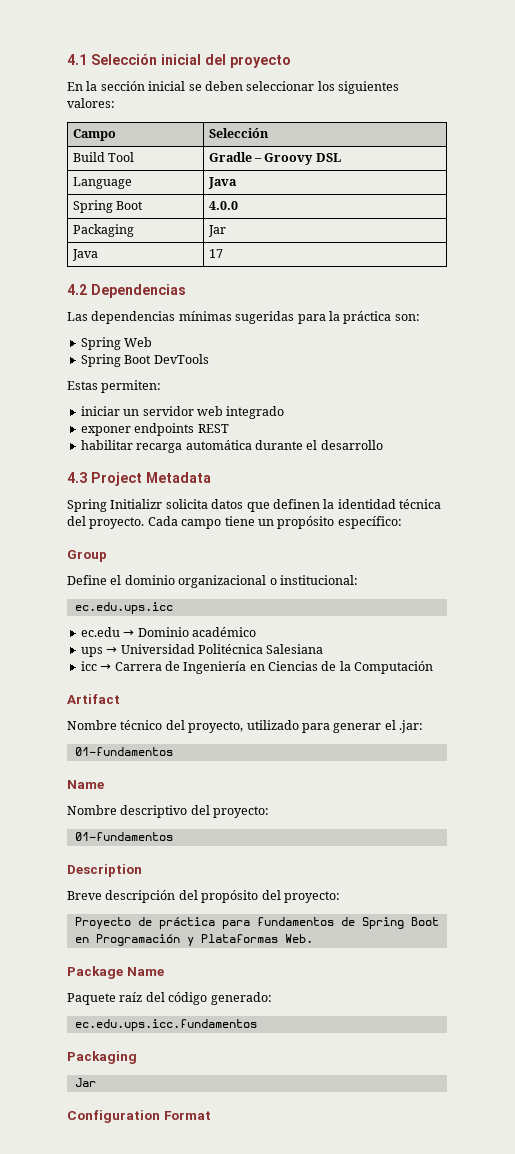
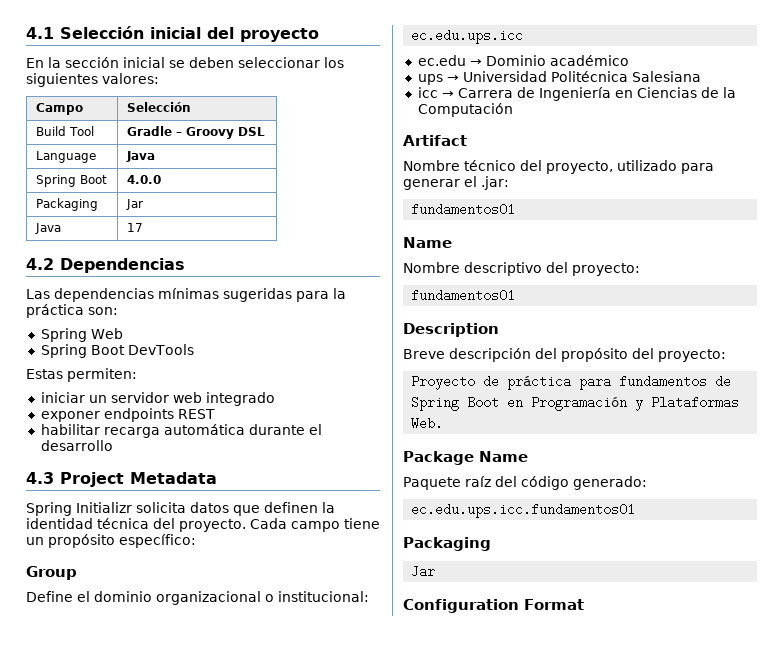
[74,747,173,756] 01-fundamentos -> [411,203,516,216] fundamentos01
[74,832,173,841] 01-fundamentos -> [411,289,516,302] fundamentos01
[74,1019,257,1031] ec.edu.ups.icc.fundamentos -> [411,503,636,518] ec.edu.ups.icc.fundamentos01

